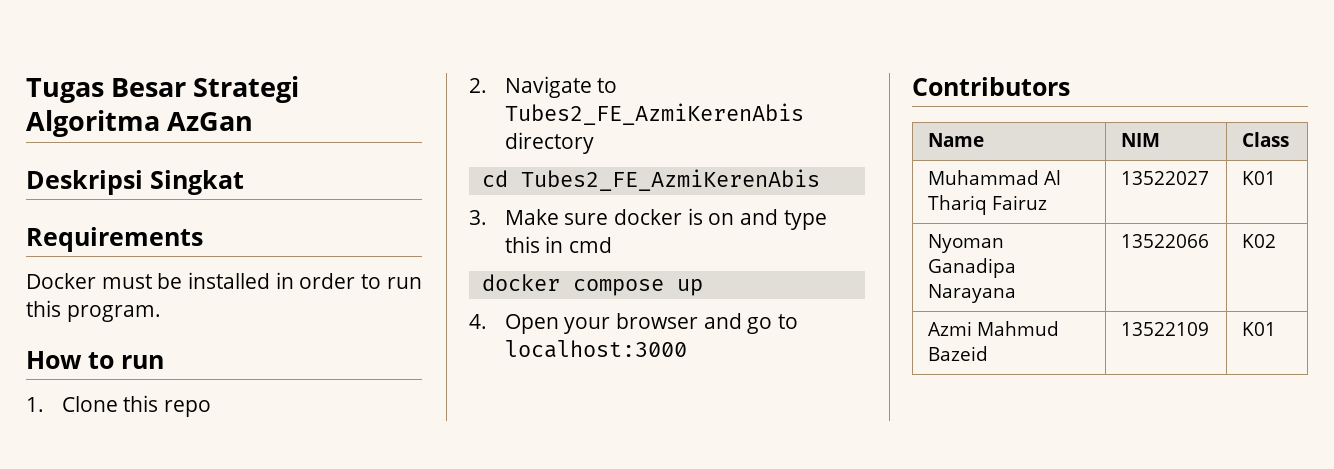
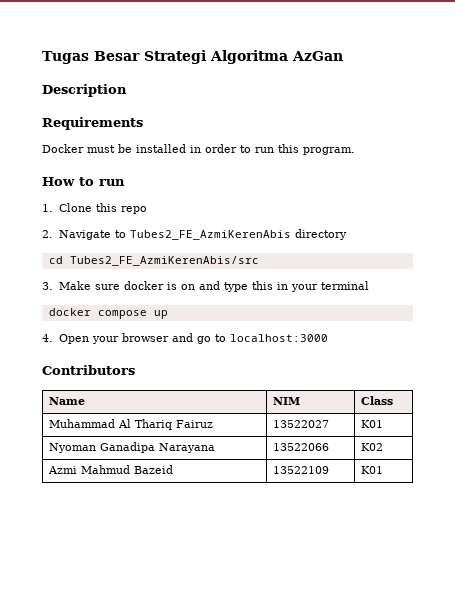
[26,170,244,195] Deskripsi Singkat -> [42,84,127,97] Description
[520,169,820,191] Tubes2_FE_AzmiKerenAbis -> [69,256,259,266] Tubes2_FE_AzmiKerenAbis/src
[569,237,613,253] cmd -> [290,281,369,292] your terminal

